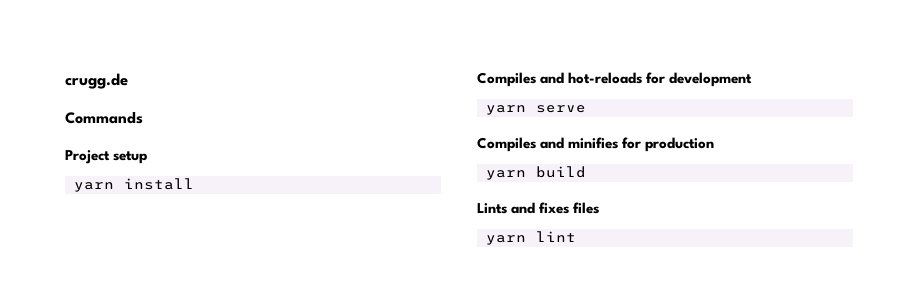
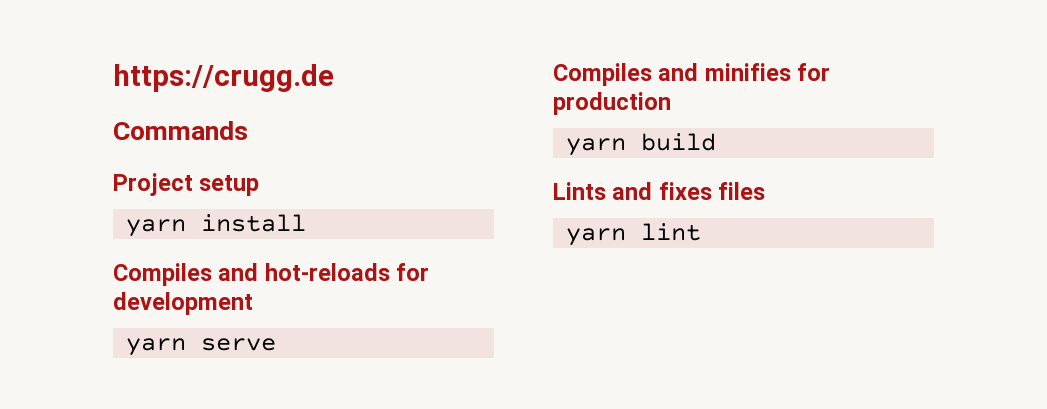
[65,73,128,89] crugg.de -> [113,64,334,92] https://crugg.de

